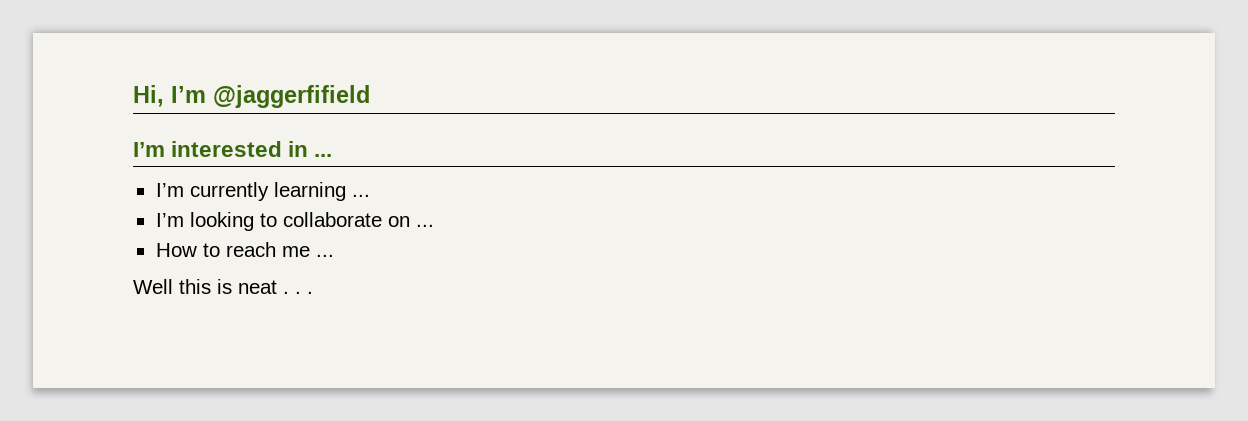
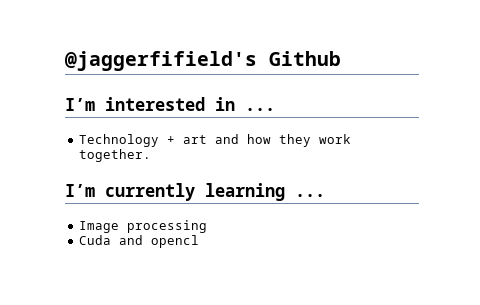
[133,85,370,108] Hi, I’m @jaggerfifield -> [65,51,341,71] @jaggerfifield's Github
[155,182,370,201] [155,212,434,231] [155,242,334,257] [133,279,313,294] I’m currently learning ... // I’m looking to collaborate on ... // How to reach me ... // Well this is neat . . . -> [78,134,351,147] [78,149,151,162] [65,183,325,201] [78,220,207,233] [78,235,199,248] Technology + art and how they work together. // I’m currently learning ... // Image processing // Cuda and opencl

